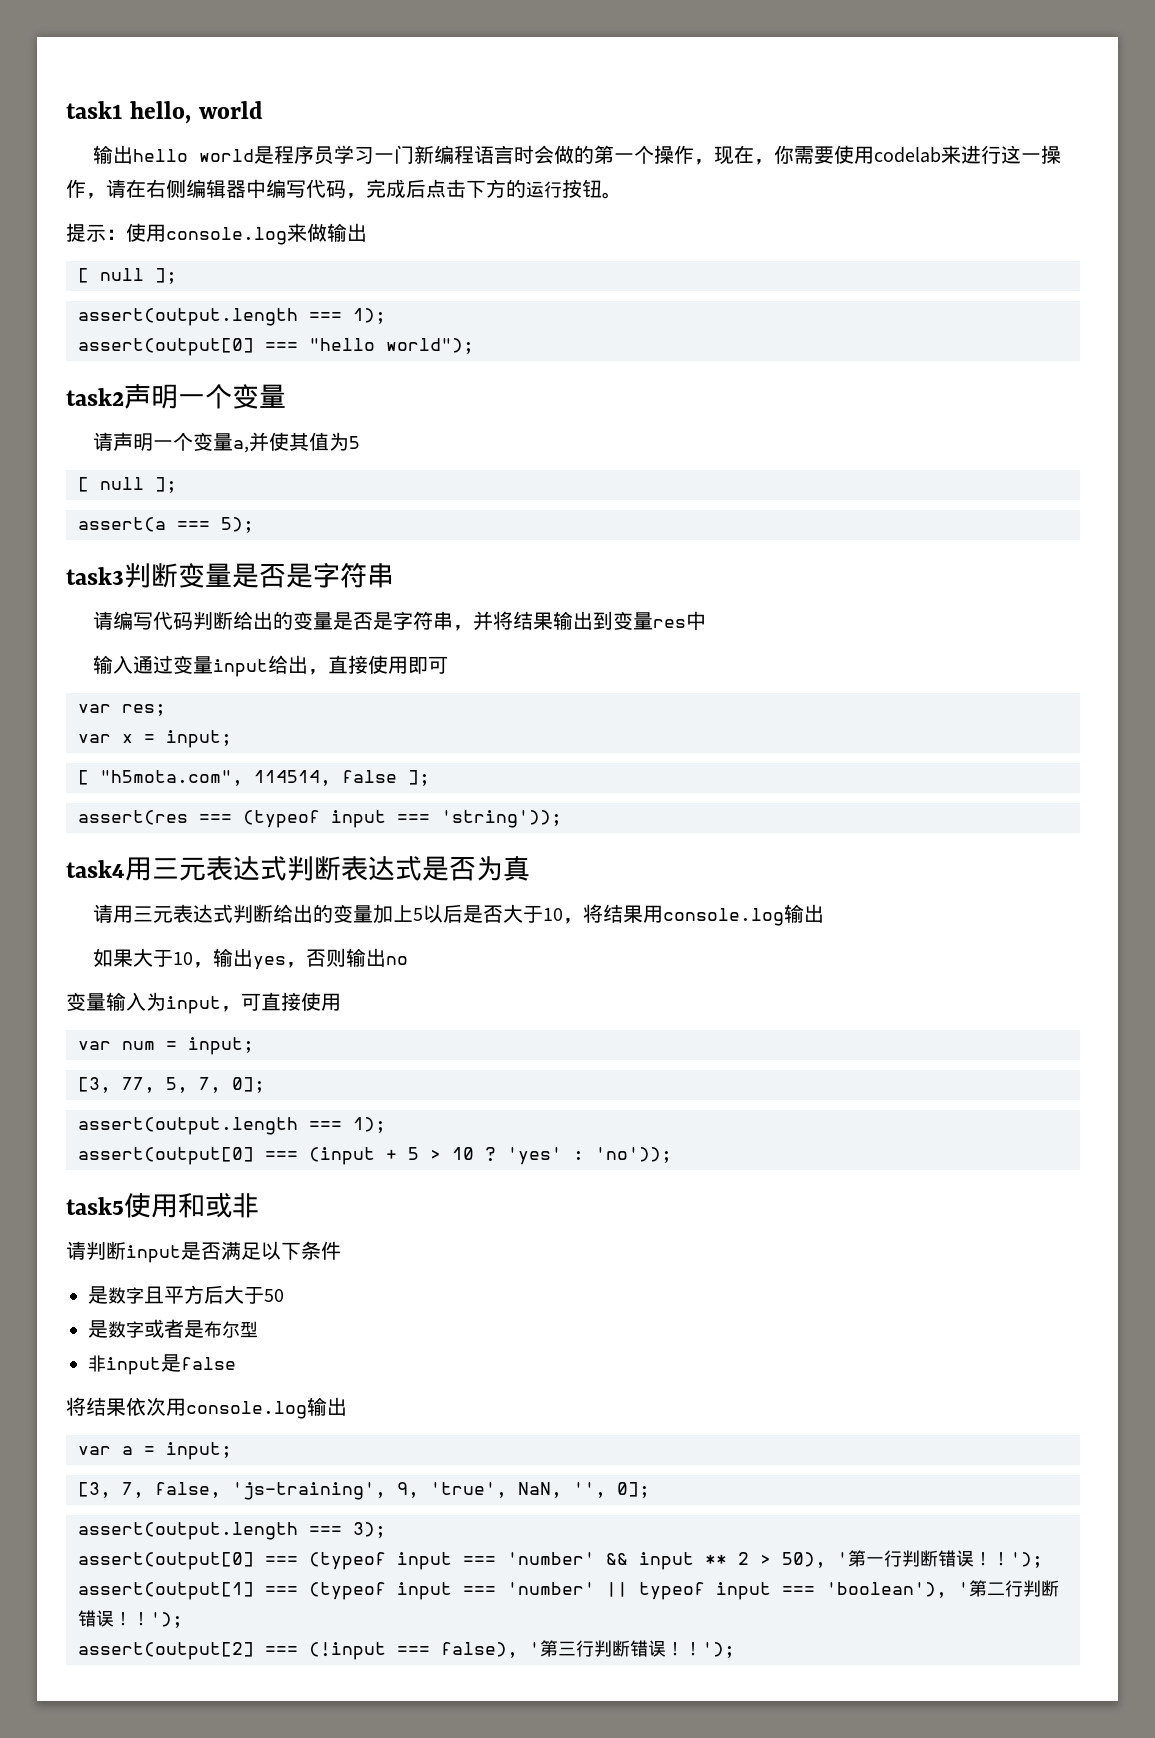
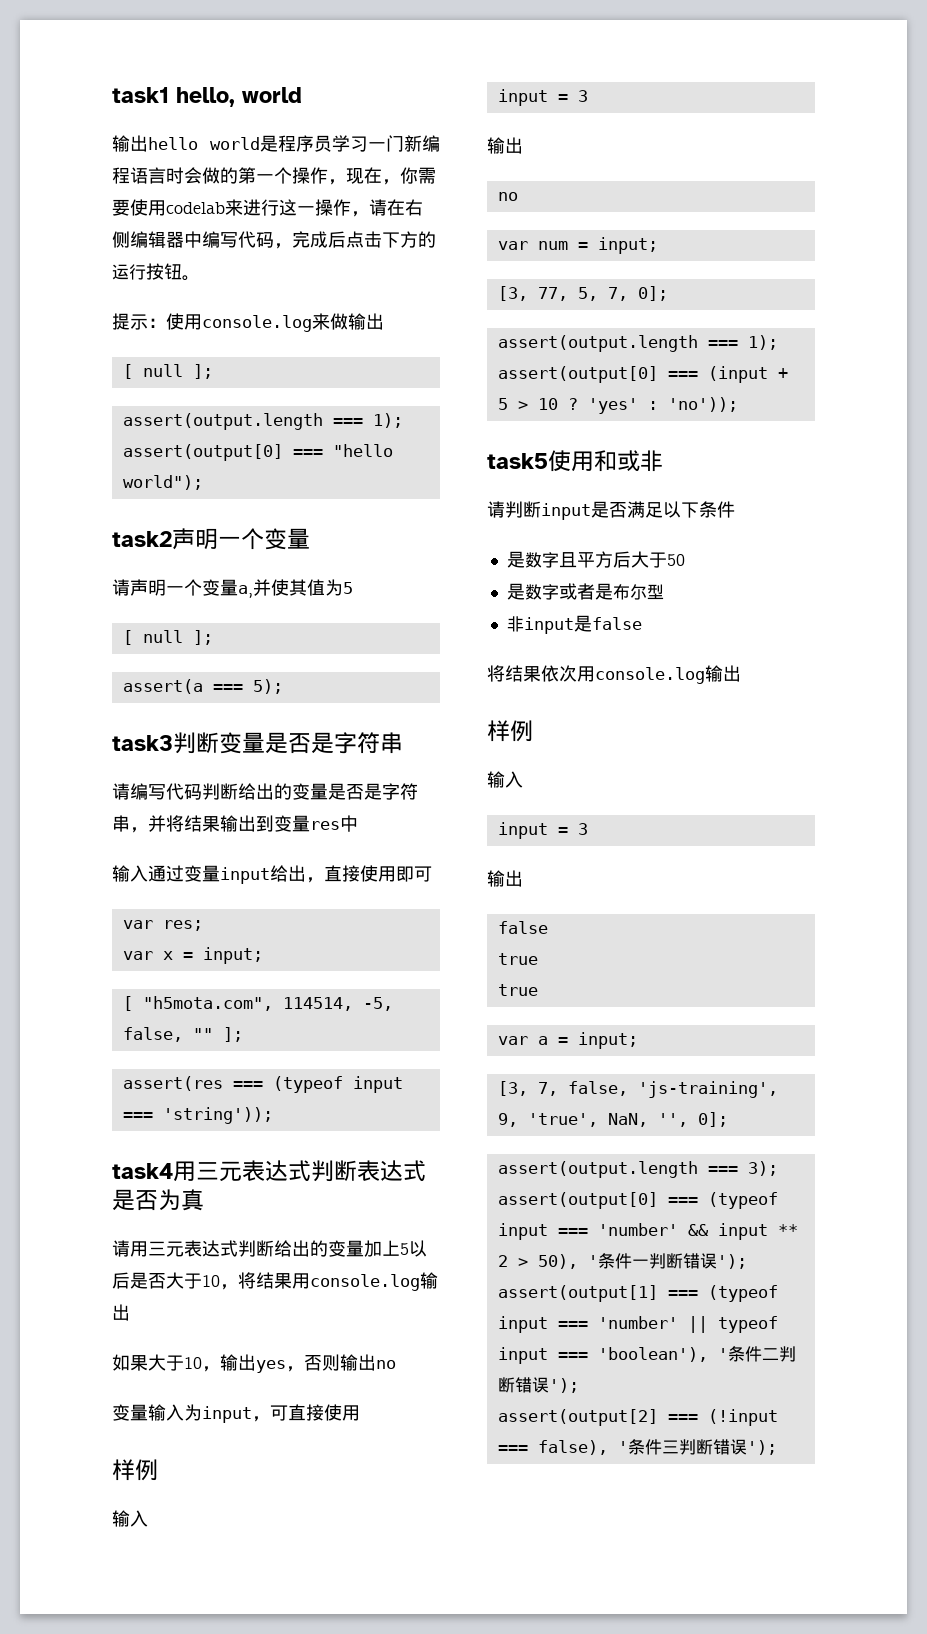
[342,770,397,783] false -> [362,997,393,1011] [122,1027,213,1042] -5, false, ""
(341, 1002) none -> [112,1459,158,1481] [112,1510,148,1527] [497,89,588,106] [487,137,523,154] [497,192,518,201] // 样例 // 输入 // input = 3 // 输出 // no
(347, 1406) none -> [487,720,533,742] [487,771,523,788] [497,822,588,839] [487,870,523,887] [497,921,548,934] [497,953,538,965] [497,984,538,996] // 样例 // 输入 // input = 3 // 输出 // false // true // true
[848,1550,1010,1567] 第一行判断错误！！ -> [597,1253,717,1269] 条件一判断错误
[969,1580,1059,1597] [78,1610,150,1627] 第二行判断错误！！ -> [727,1346,796,1362] [497,1377,549,1393] 条件二判断错误
[540,1640,702,1657] 第三行判断错误！！ -> [627,1439,747,1455] 条件三判断错误

